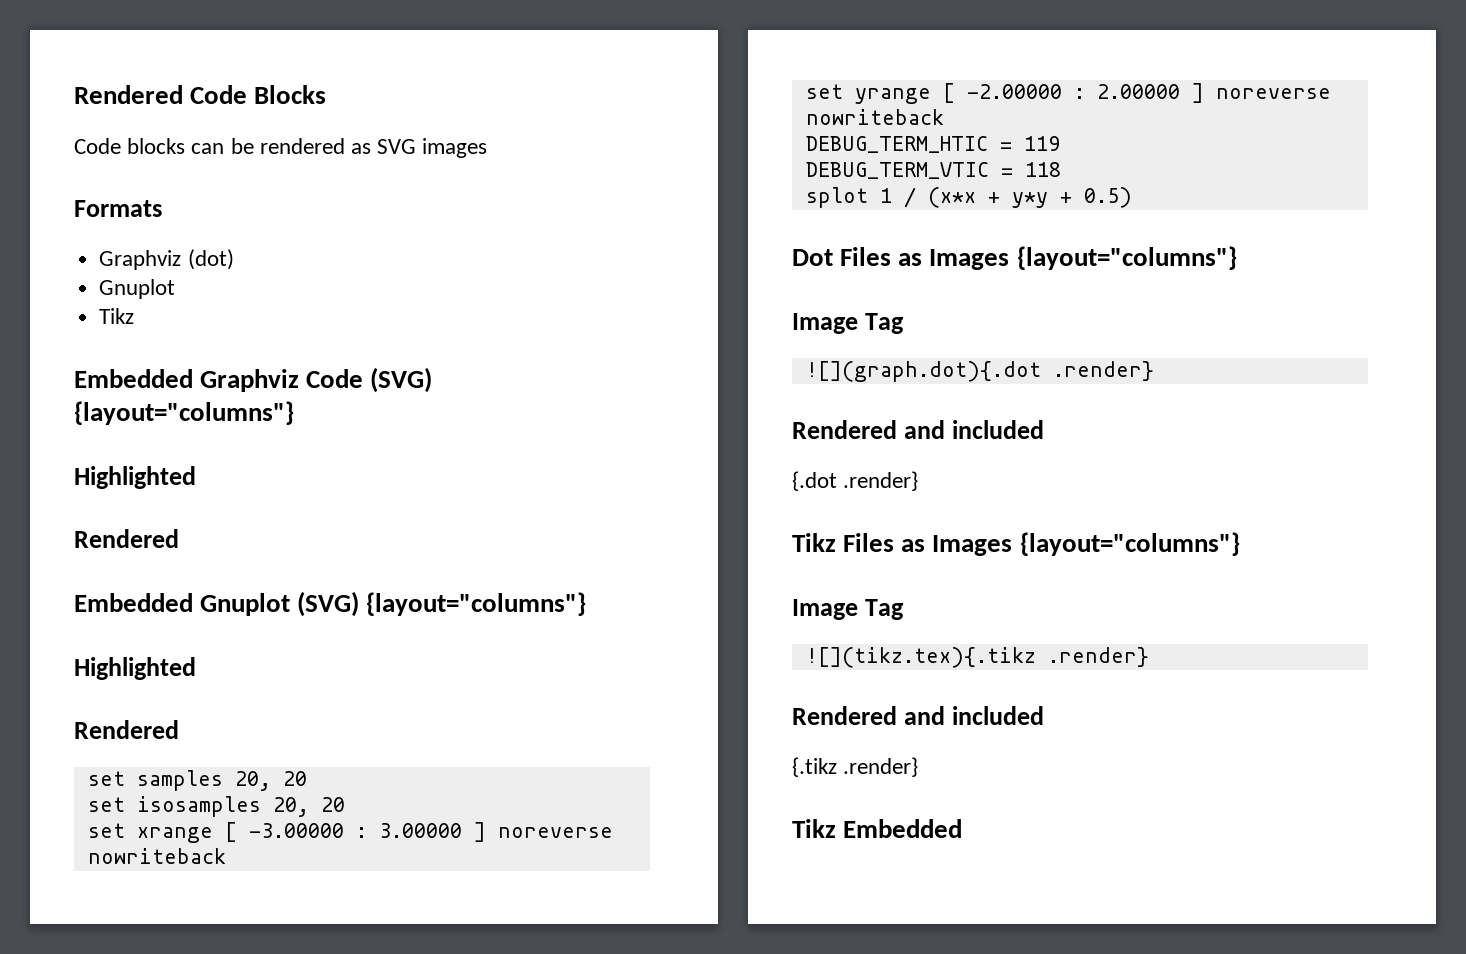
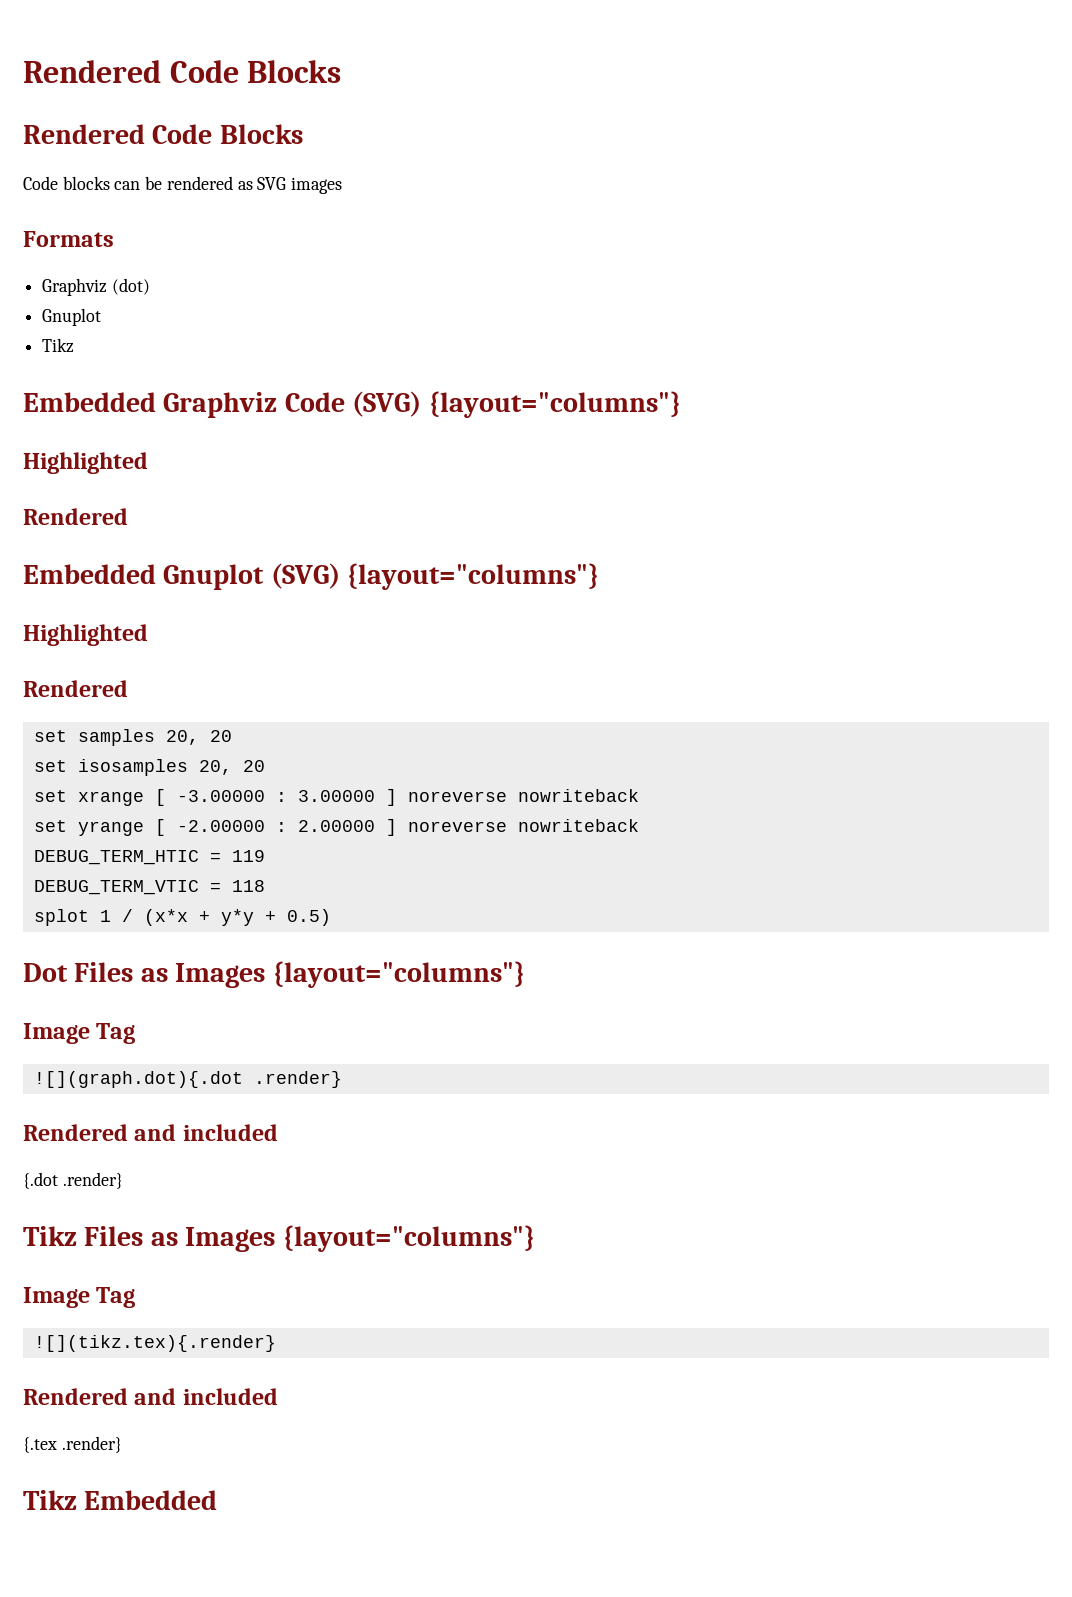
[74,85,327,104] Rendered Code Blocks -> [23,60,342,83] [23,124,303,144] Rendered Code Blocks // Rendered Code Blocks
[805,647,1149,668] [792,706,1044,725] [792,757,837,777] ![](tikz.tex){.tikz .render} // Rendered and included // {.tikz -> [33,1335,276,1352] [23,1388,278,1405] [23,1437,57,1453] ![](tikz.tex){.render} // Rendered and included // {.tex

